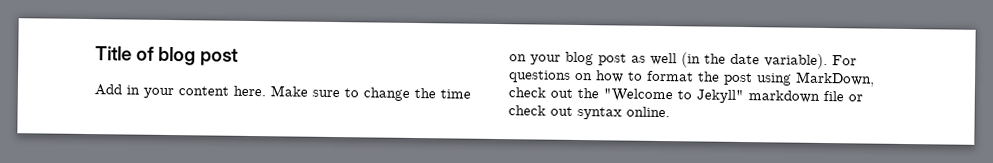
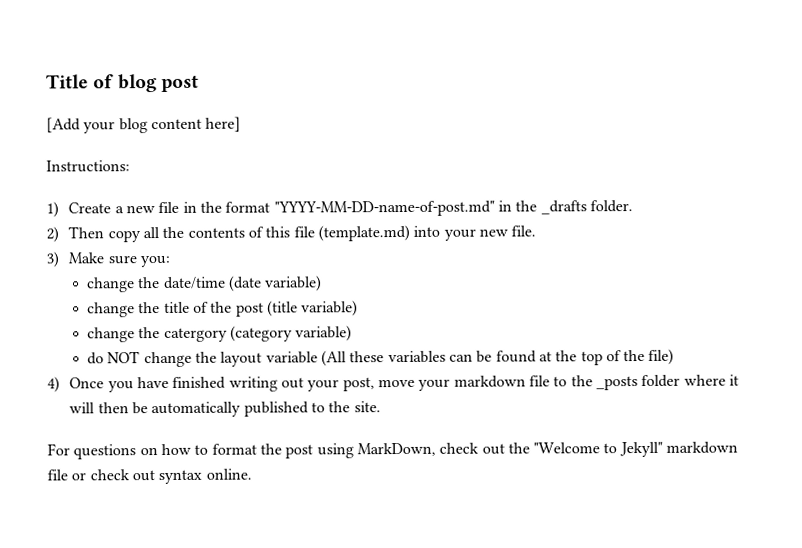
[94,84,266,99] Add in your content here. -> [46,116,242,134] [46,160,130,173] [46,200,633,218] [46,224,537,243] [46,251,59,268] [Add your blog content here] // Instructions: // 1) Create a new file in the format "YYYY-MM-DD-name-of-post.md" in the _drafts folder. // 2) Then copy all the contents of this file (template.md) into your new file. // 3)
[344,87,471,101] [509,51,828,70] to change the time on your blog post as well (in the date variable). -> [140,255,171,268] [87,275,323,293] [87,300,359,318] [87,325,353,343] [87,348,675,368] [47,374,739,393] [69,401,381,418] you: // change the date/time (date variable) // change the title of the post (title variable) // change the catergory (category variable) // do NOT change the layout variable (All these variables can be found at the top of the file) // 4) Once you have finished writing out your post, move your markdown file to the _posts folder where it will then be automatically published to the site. //

